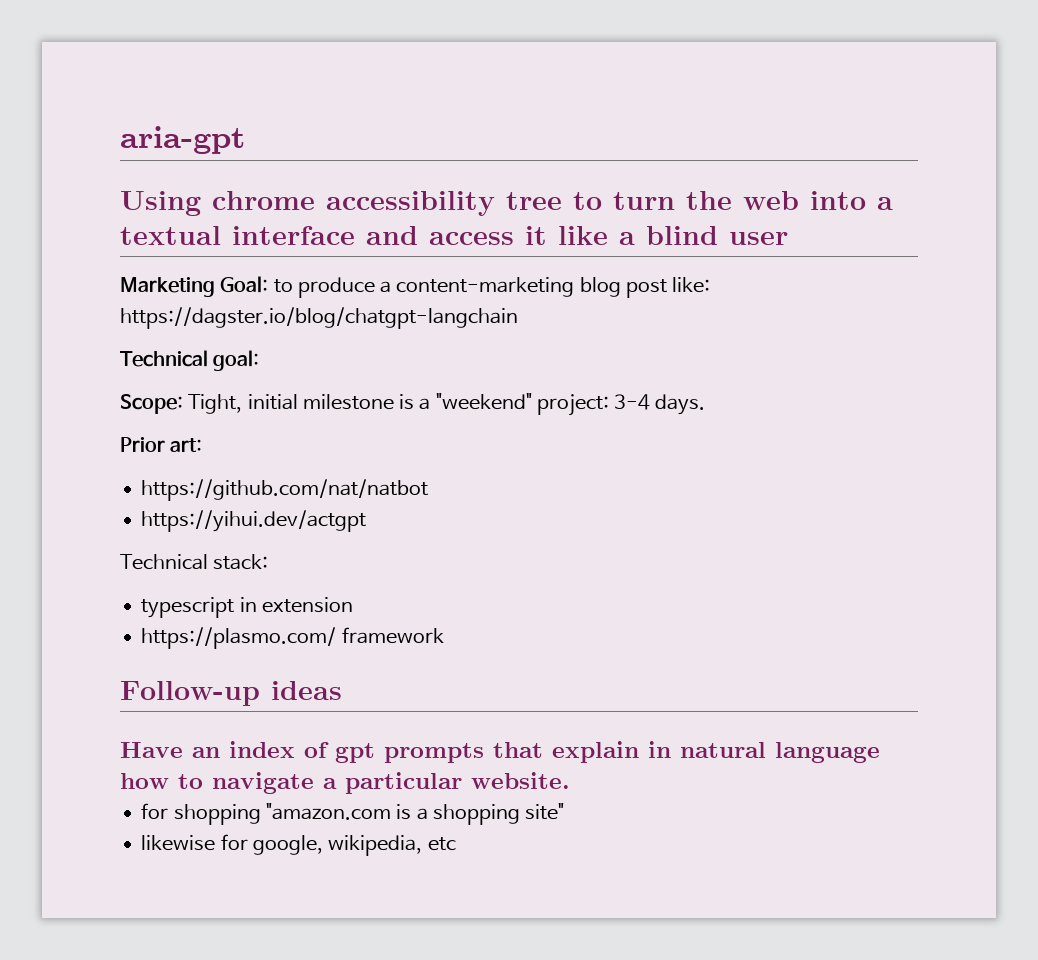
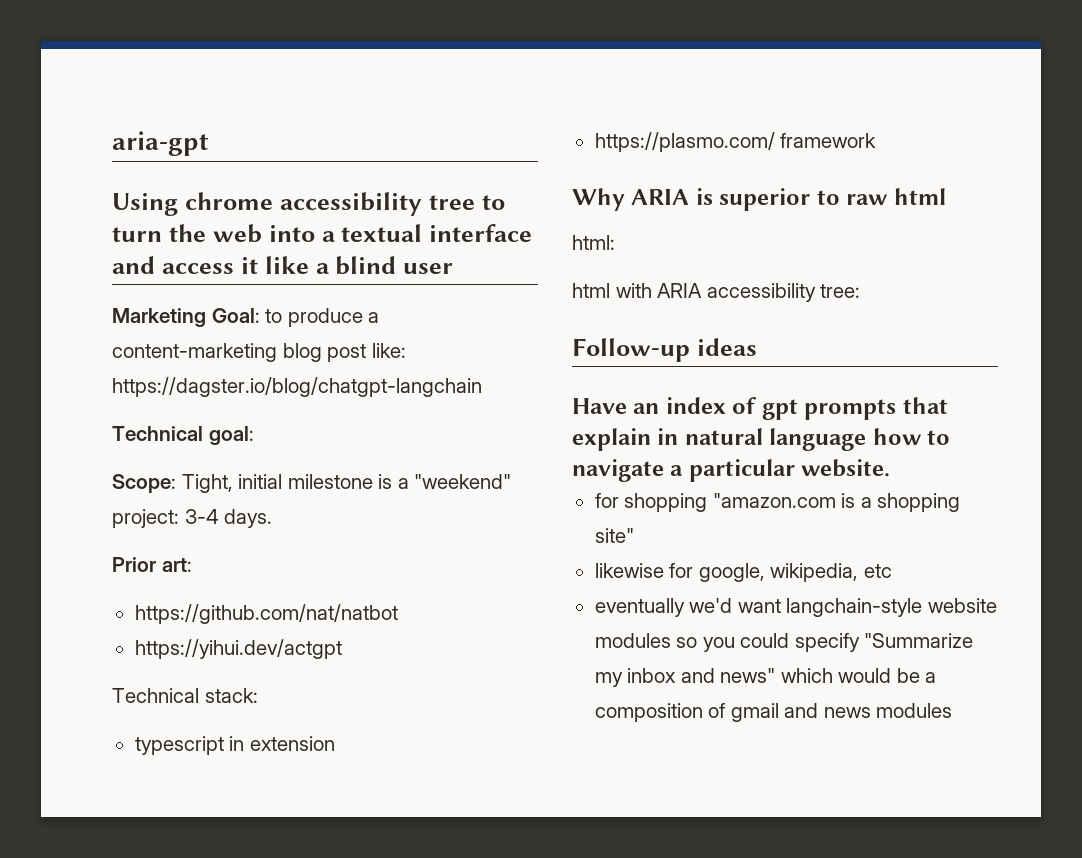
(444, 635) none -> [572,188,946,211] [572,235,615,250] [572,283,861,302] // Why ARIA is superior to raw html // html: // html with ARIA accessibility tree:
(456, 844) none -> [594,598,997,617] [594,633,974,652] [594,668,937,687] [594,703,953,722] // eventually we'd want langchain-style website modules so you could specify "Summarize my inbox and news" which would be a composition of gmail and news modules

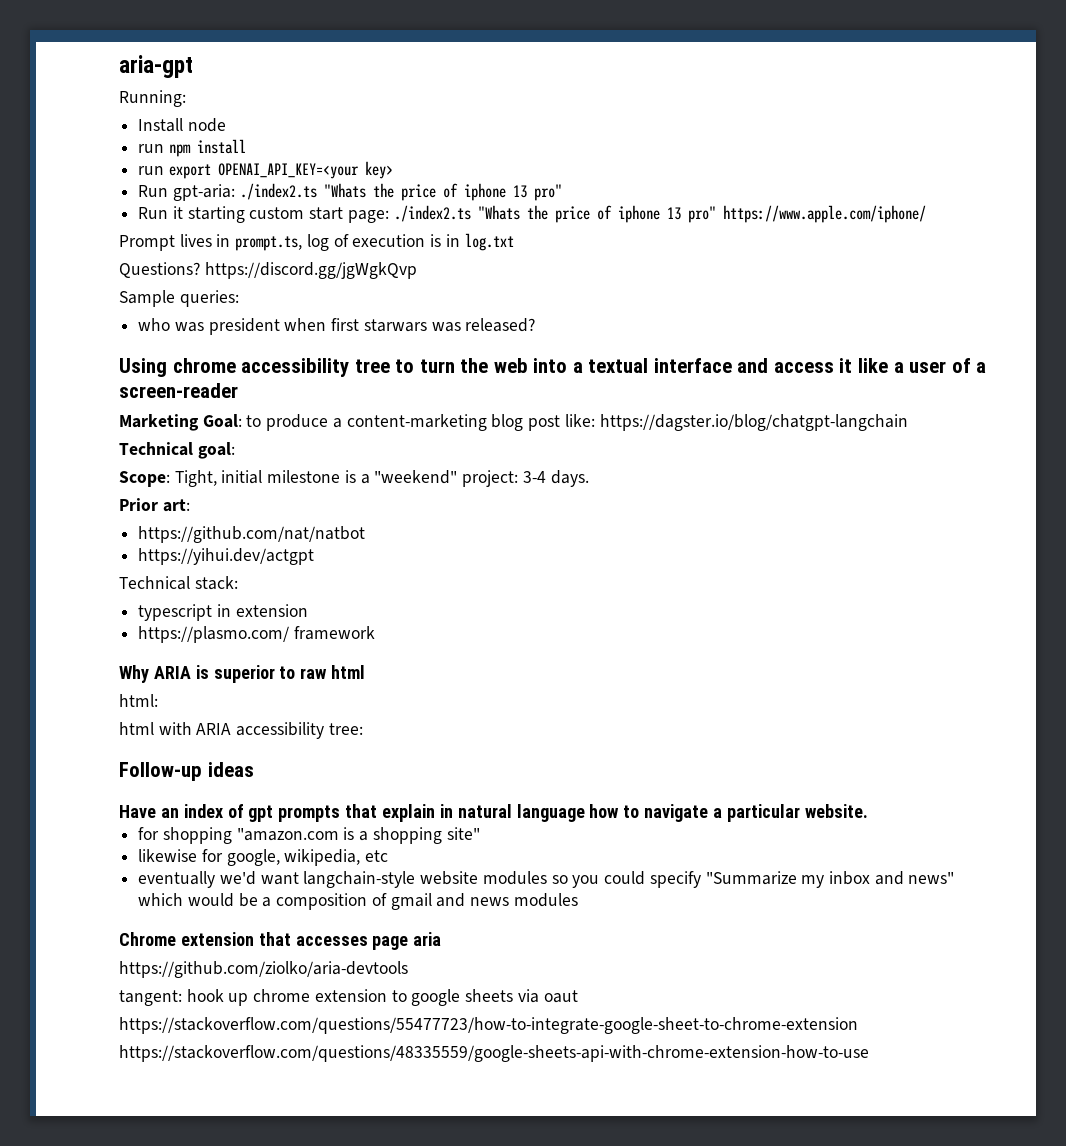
(209, 143) none -> [119,90,186,107] [138,118,226,132] [138,139,246,157] [138,161,393,179] [138,183,562,201] [138,205,926,223] [119,233,514,251] [119,262,417,279] [119,290,239,307] [138,318,536,335] // Running: // Install node // run npm install // run export OPENAI_API_KEY=<your key> // Run gpt-aria: ./index2.ts "Whats the price of iphone 13 pro" // Run it starting custom start page: ./index2.ts "Whats the price of iphone 13 pro" https://www.apple.com/iphone/ // Prompt lives in prompt.ts, log of execution is in log.txt // Questions? https://discord.gg/jgWgkQvp // Sample queries: // who was president when first starwars was released?
[335,256,397,275] blind -> (904, 367) none
(454, 268) none -> [951,358,987,373] [119,383,238,398] of a screen-reader
(953, 710) none -> [119,932,442,950] [119,961,408,978] [119,989,578,1006] [119,1017,858,1034] [119,1045,869,1062] // Chrome extension that accesses page aria // https://github.com/ziolko/aria-devtools // tangent: hook up chrome extension to google sheets via oaut // https://stackoverflow.com/questions/55477723/how-to-integrate-google-sheet-to-chrome-extension // https://stackoverflow.com/questions/48335559/google-sheets-api-with-chrome-extension-how-to-use

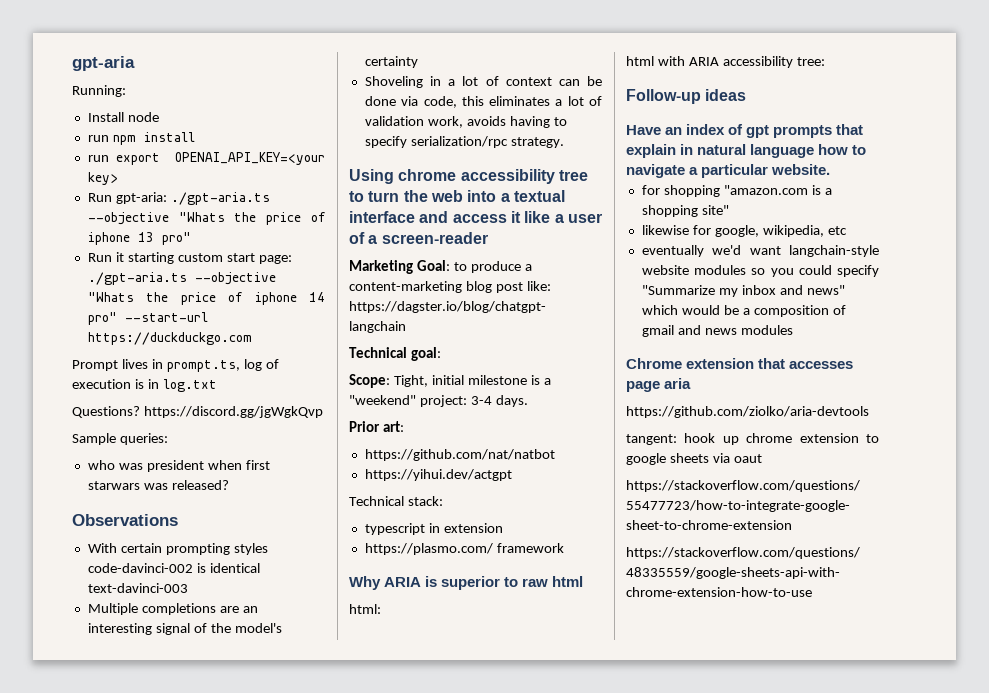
[119,55,193,78] aria-gpt -> [72,56,135,71] gpt-aria
[239,183,317,200] ./index2.ts -> [170,192,270,205] [87,212,169,225] ./gpt-aria.ts --objective
[393,205,926,223] ./index2.ts "Whats the price of iphone 13 pro" https://www.apple.com/iphone/ -> [87,272,276,285] [87,292,325,305] [87,312,208,325] [87,332,252,345] ./gpt-aria.ts --objective "Whats the price of iphone 14 pro" --start-url https://duckduckgo.com
(536, 325) none -> [72,514,178,526] [87,543,268,555] [87,563,260,573] [87,583,188,593] [87,603,258,615] [87,623,282,635] [364,56,418,68] [364,76,602,88] [364,96,602,108] [364,116,567,128] [364,136,564,148] // Observations // With certain prompting styles code-davinci-002 is identical text-davinci-003 // Multiple completions are an interesting signal of the model's certainty // Shoveling in a lot of context can be done via code, this eliminates a lot of validation work, avoids having to specify serialization/rpc strategy.

